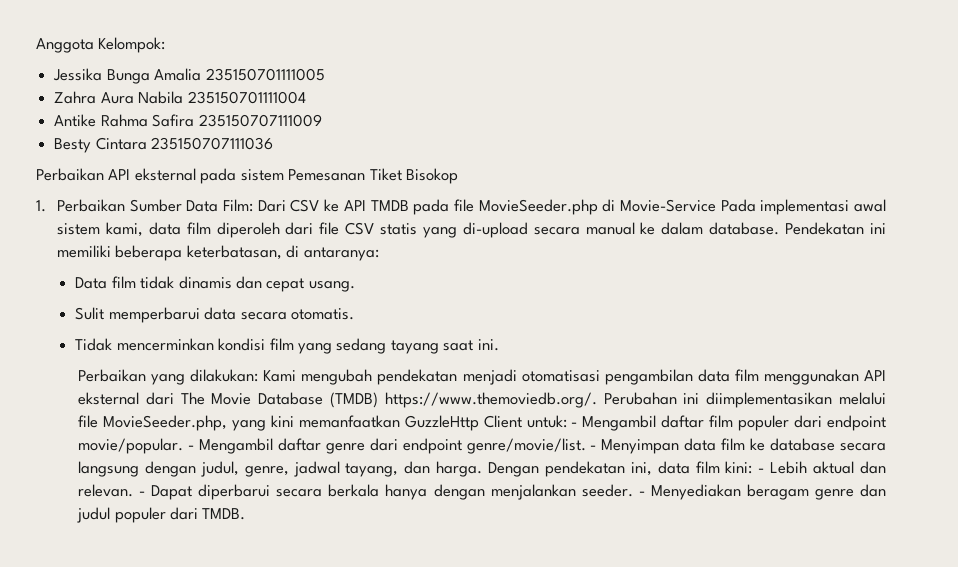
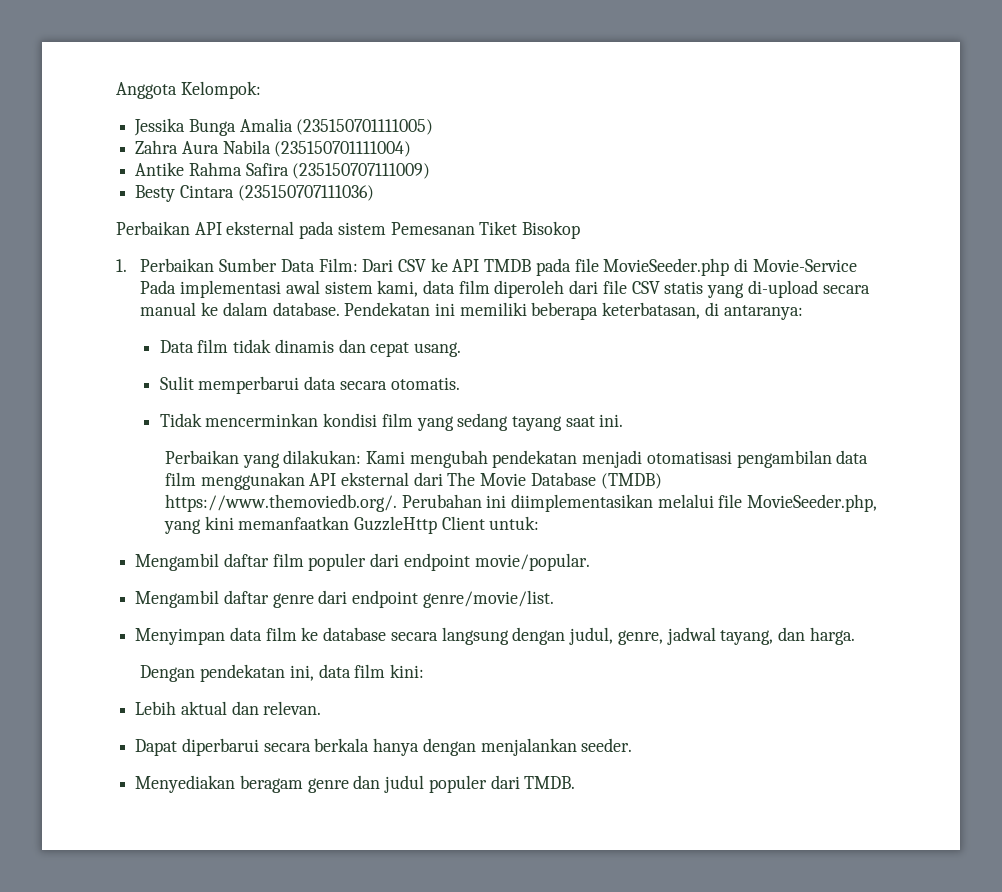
[205,68,325,81] 235150701111005 -> [296,119,434,135] (235150701111005)
[187,91,306,104] 235150701111004 -> [274,141,412,157] (235150701111004)
[198,114,322,127] 235150707111009 -> [292,163,431,179] (235150707111009)
[151,137,274,150] 235150707111036 -> [237,185,374,201] (235150707111036)
[571,422,578,427] - -> (540, 523) //
[187,445,194,450] - -> (590, 562) //
[590,445,597,450] - -> (554, 599) //
(483, 469) none -> (855, 636) //
[758,468,765,473] - -> (425, 671) //
[139,491,146,496] - -> (322, 708) //
[638,491,645,496] - -> (633, 745) //

